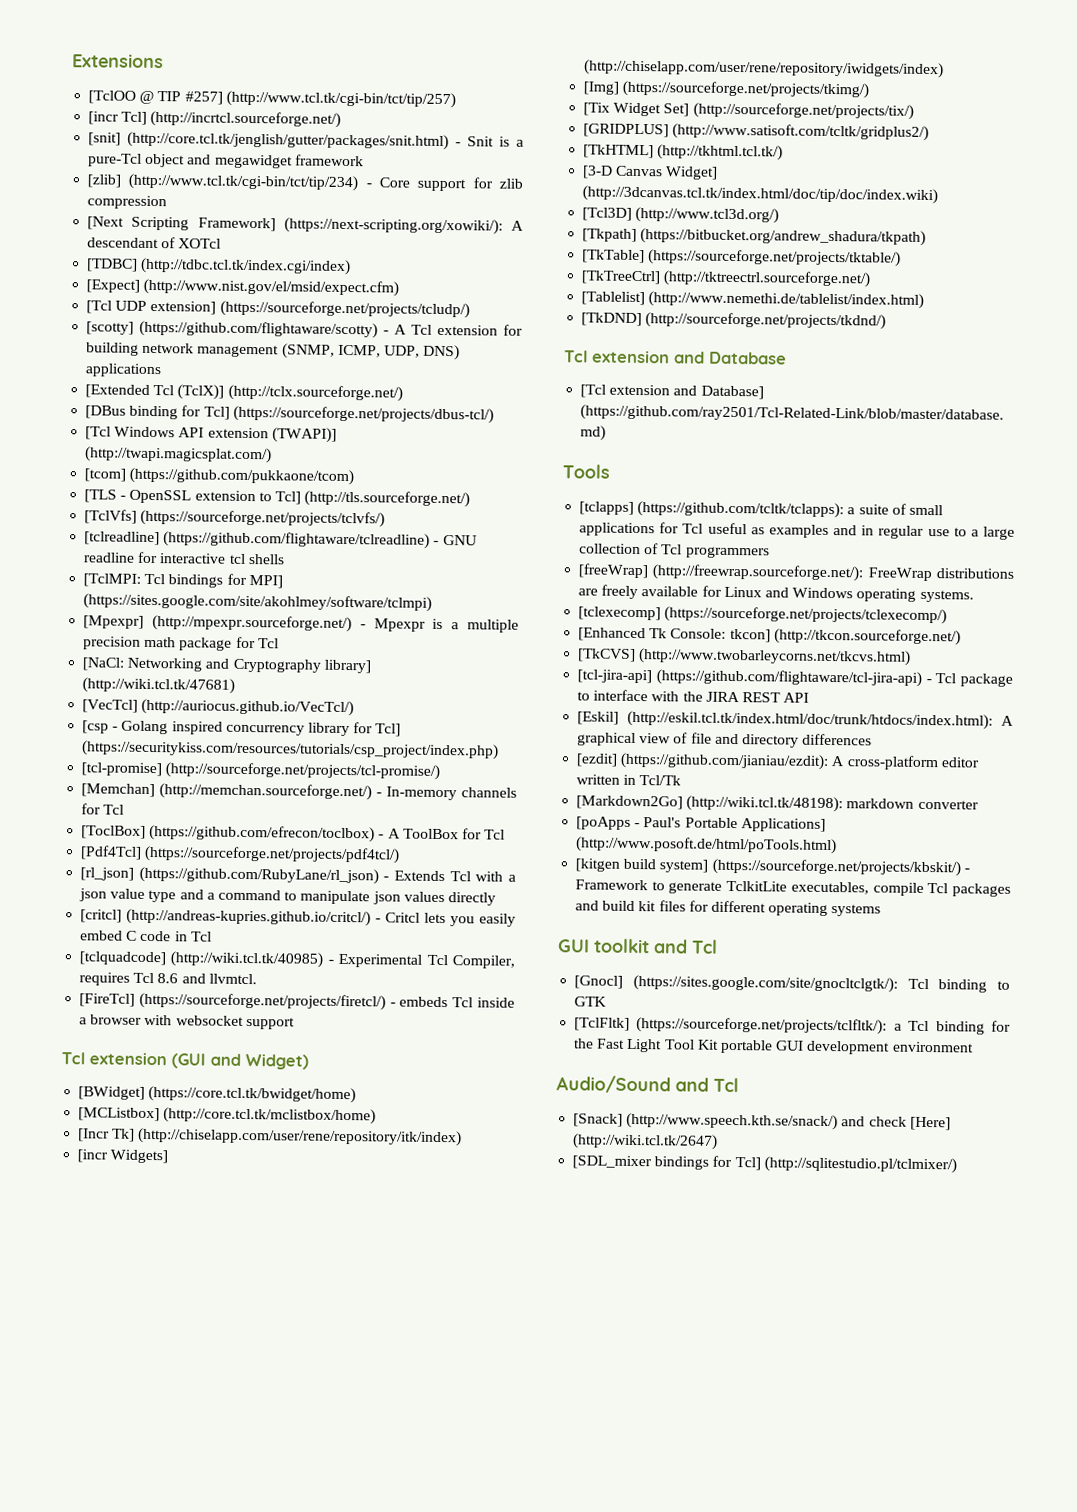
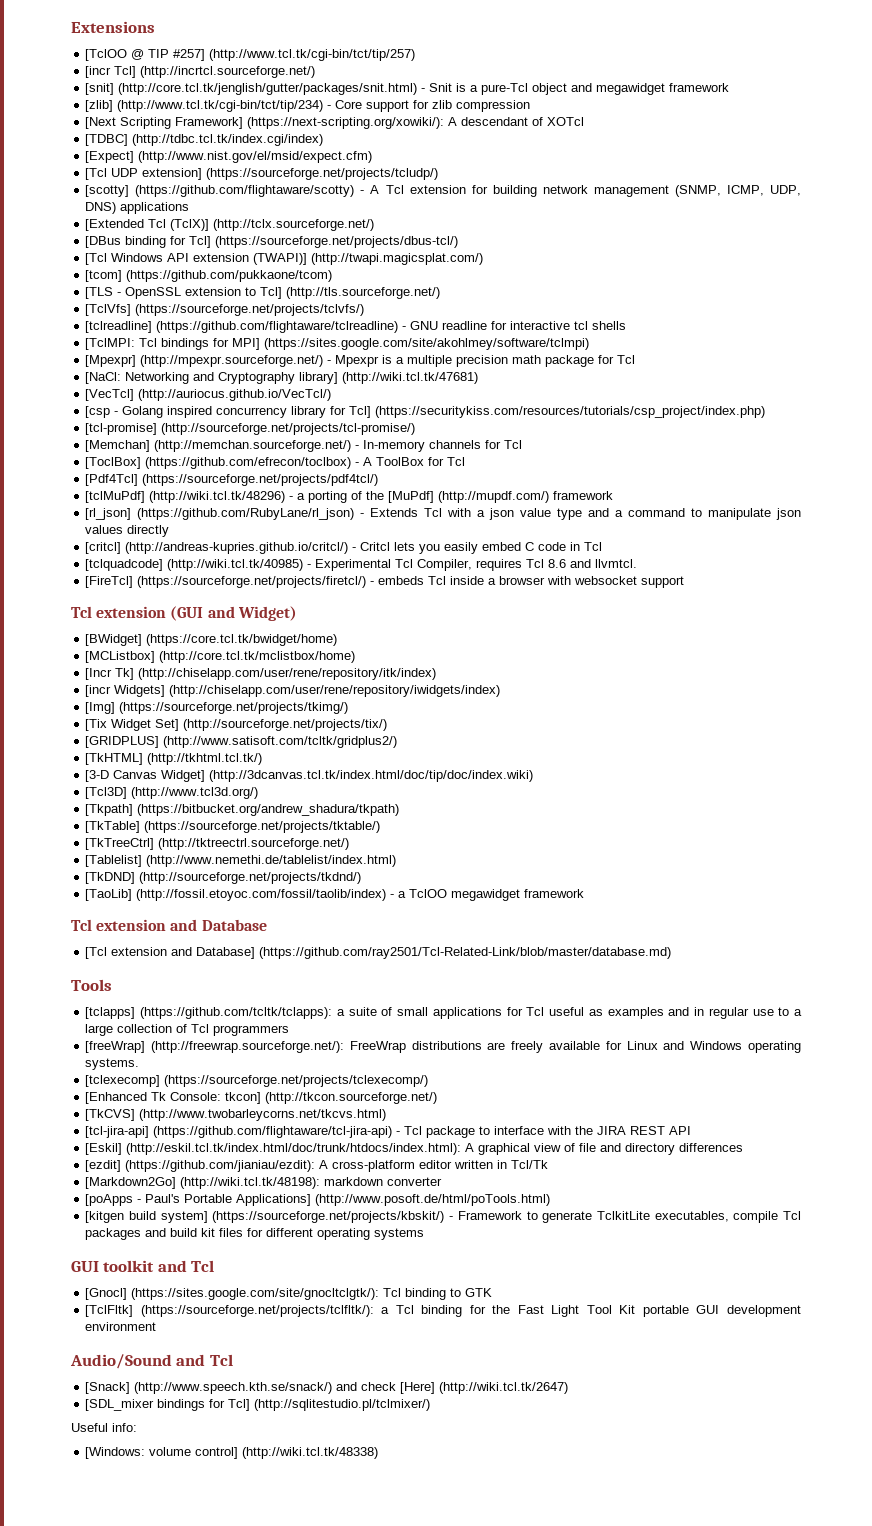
(401, 854) none -> [85,491,614,503] // [tclMuPdf] (http://wiki.tcl.tk/48296) - a porting of the [MuPdf] (http://mupdf.com/) framework
(887, 321) none -> [85,889,585,901] // [TaoLib] (http://fossil.etoyoc.com/fossil/taolib/index) - a TclOO megawidget framework
(957, 1165) none -> [71,1423,137,1432] [85,1447,379,1459] // Useful info: // [Windows: volume control] (http://wiki.tcl.tk/48338)

